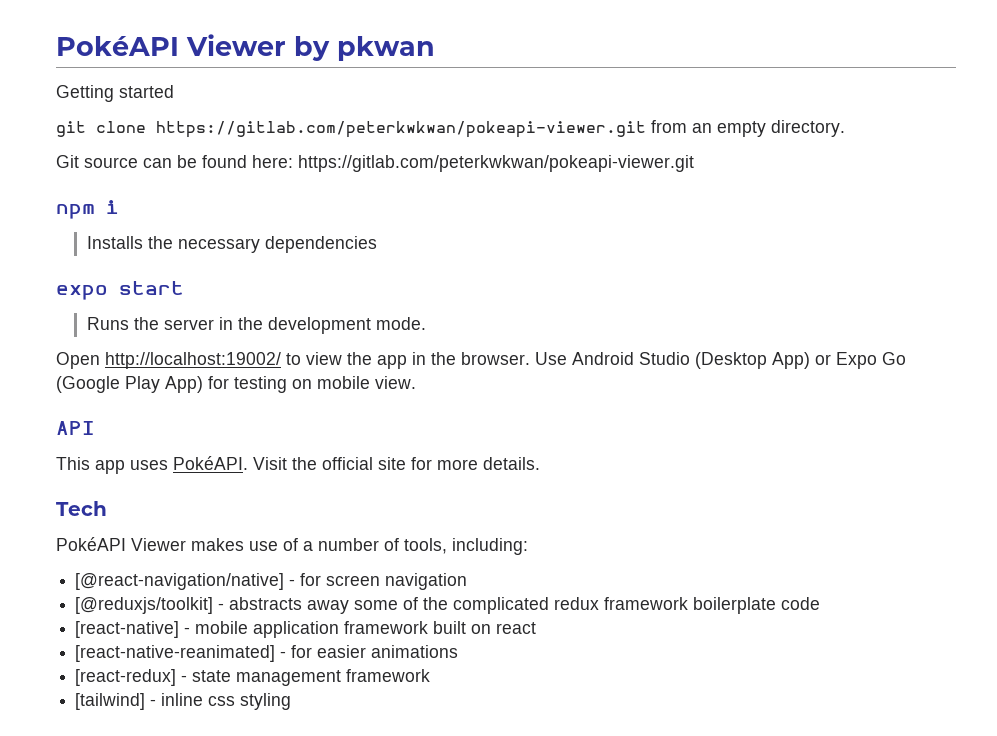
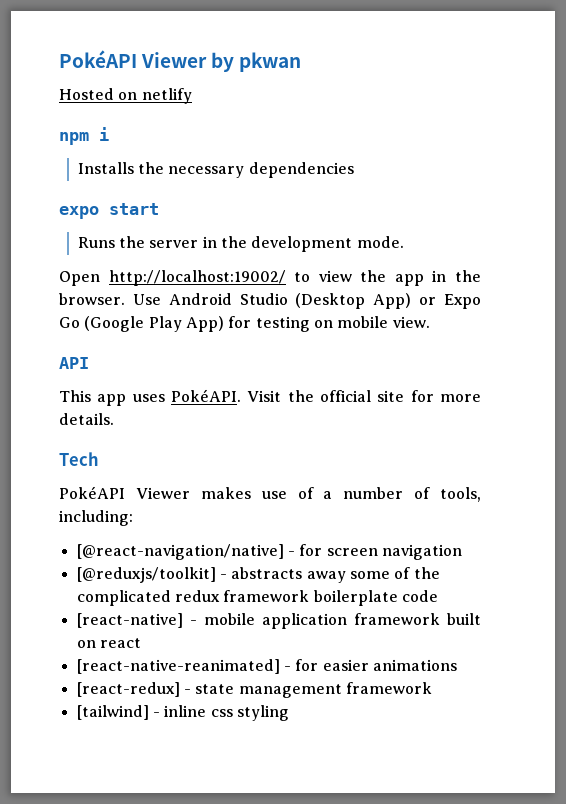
[56,85,174,102] [56,120,845,138] [56,155,694,172] Getting started // git clone https://gitlab.com/peterkwkwan/pokeapi-viewer.git from an empty directory. // Git source can be found here: https://gitlab.com/peterkwkwan/pokeapi-viewer.git -> [59,88,192,104] Hosted on netlify

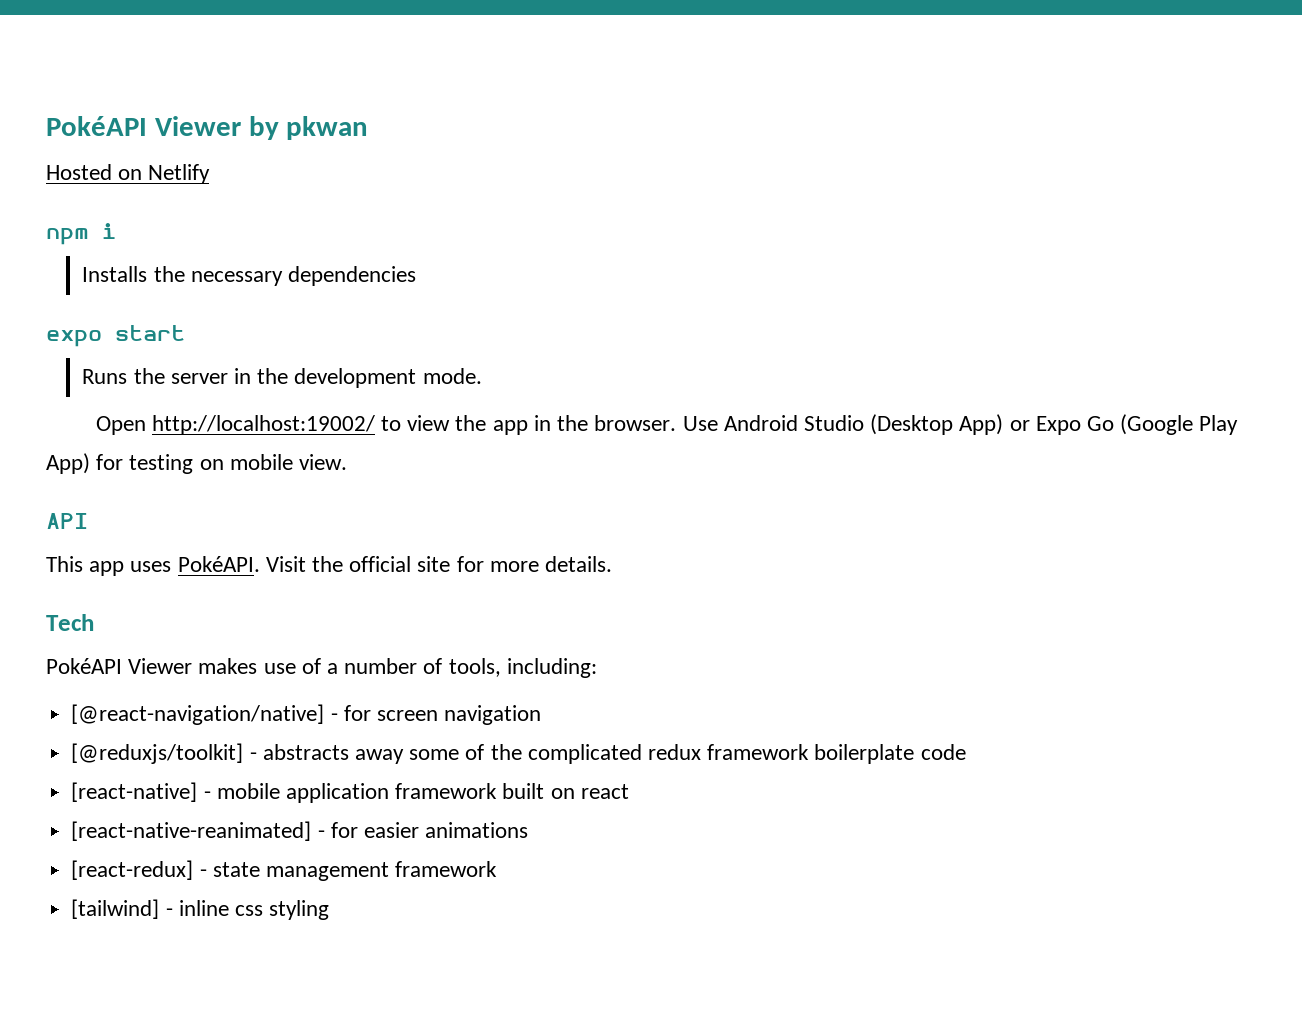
[141,88,192,104] netlify -> [148,164,211,184] Netlify

